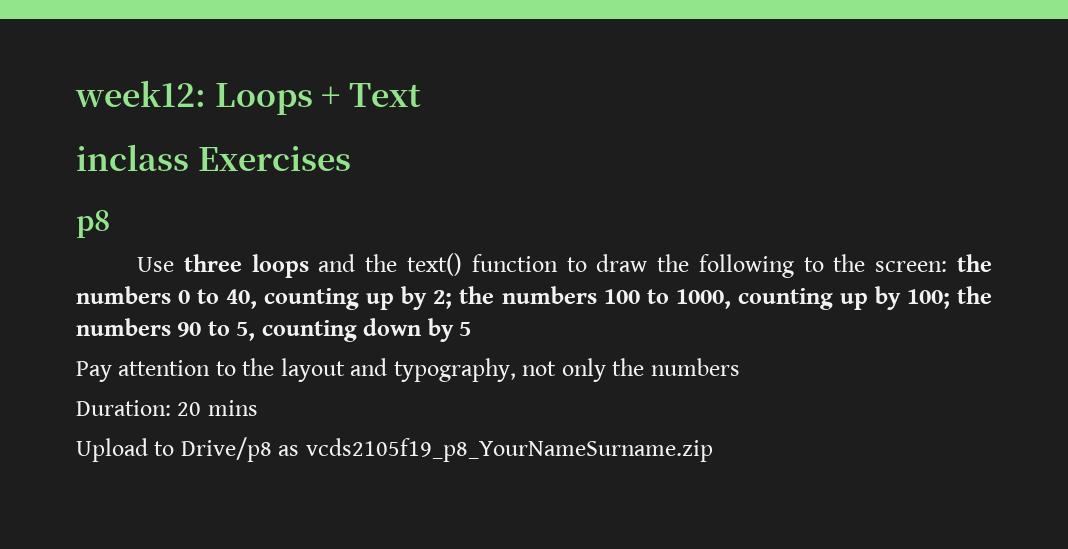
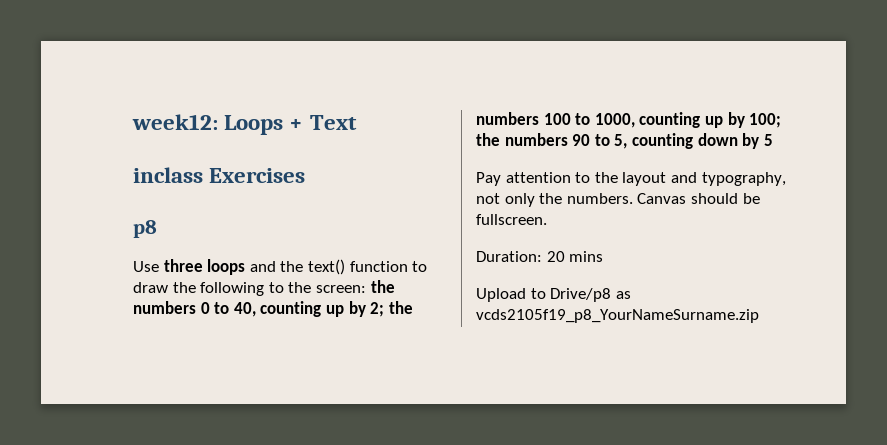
[650,358,740,376] numbers -> [566,193,760,204] [476,214,547,225] numbers. Canvas should be fullscreen.

